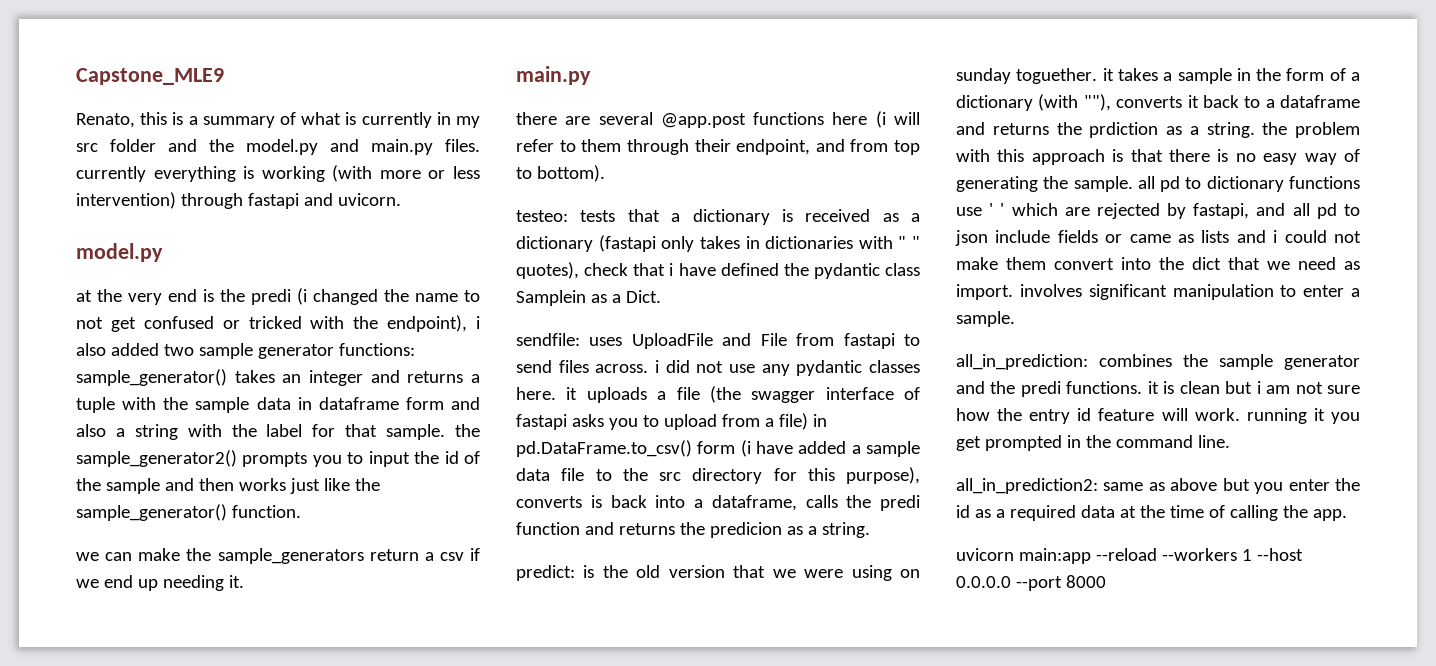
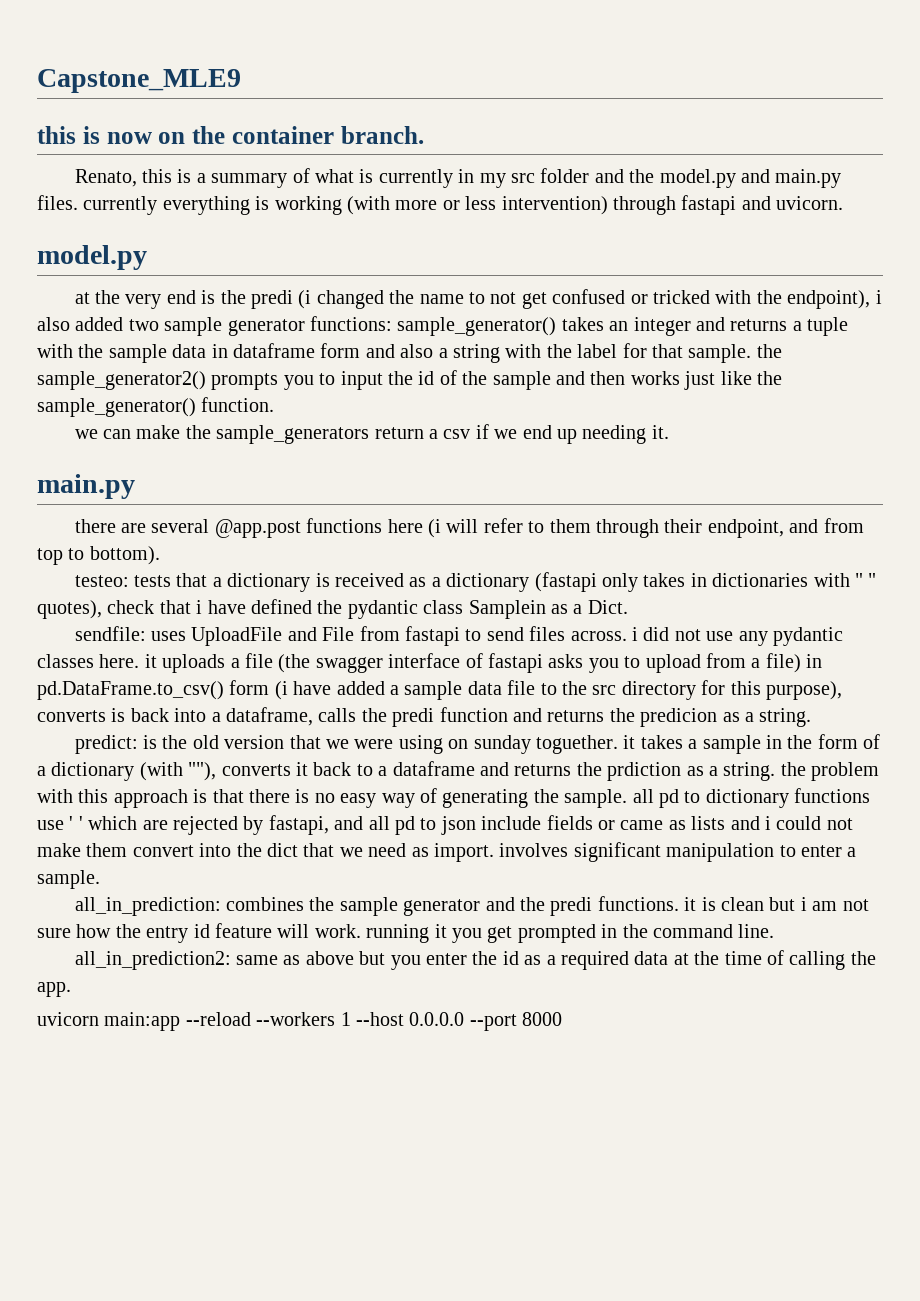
(224, 76) none -> [37,126,424,144] // this is now on the container branch.

